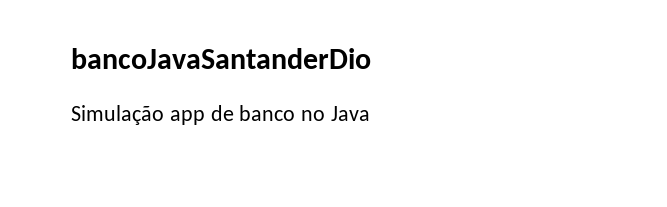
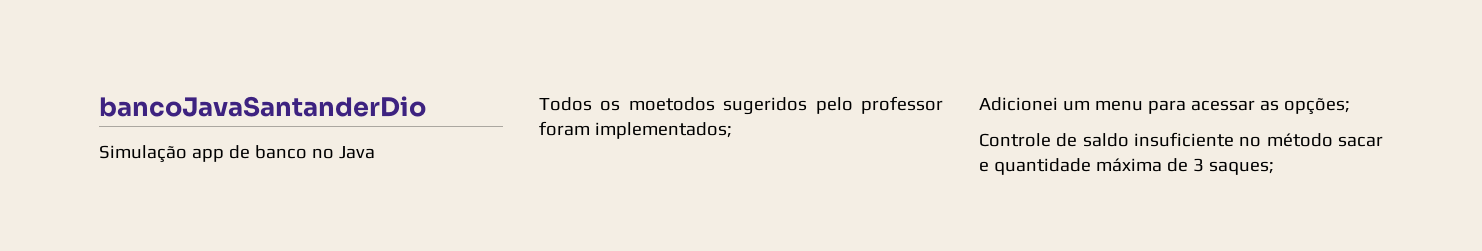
(371, 113) none -> [539,96,943,115] [539,121,732,139] [979,97,1350,115] [979,132,1383,147] [979,158,1274,175] // Todos os moetodos sugeridos pelo professor foram implementados; // Adicionei um menu para acessar as opções; // Controle de saldo insuficiente no método sacar e quantidade máxima de 3 saques;

